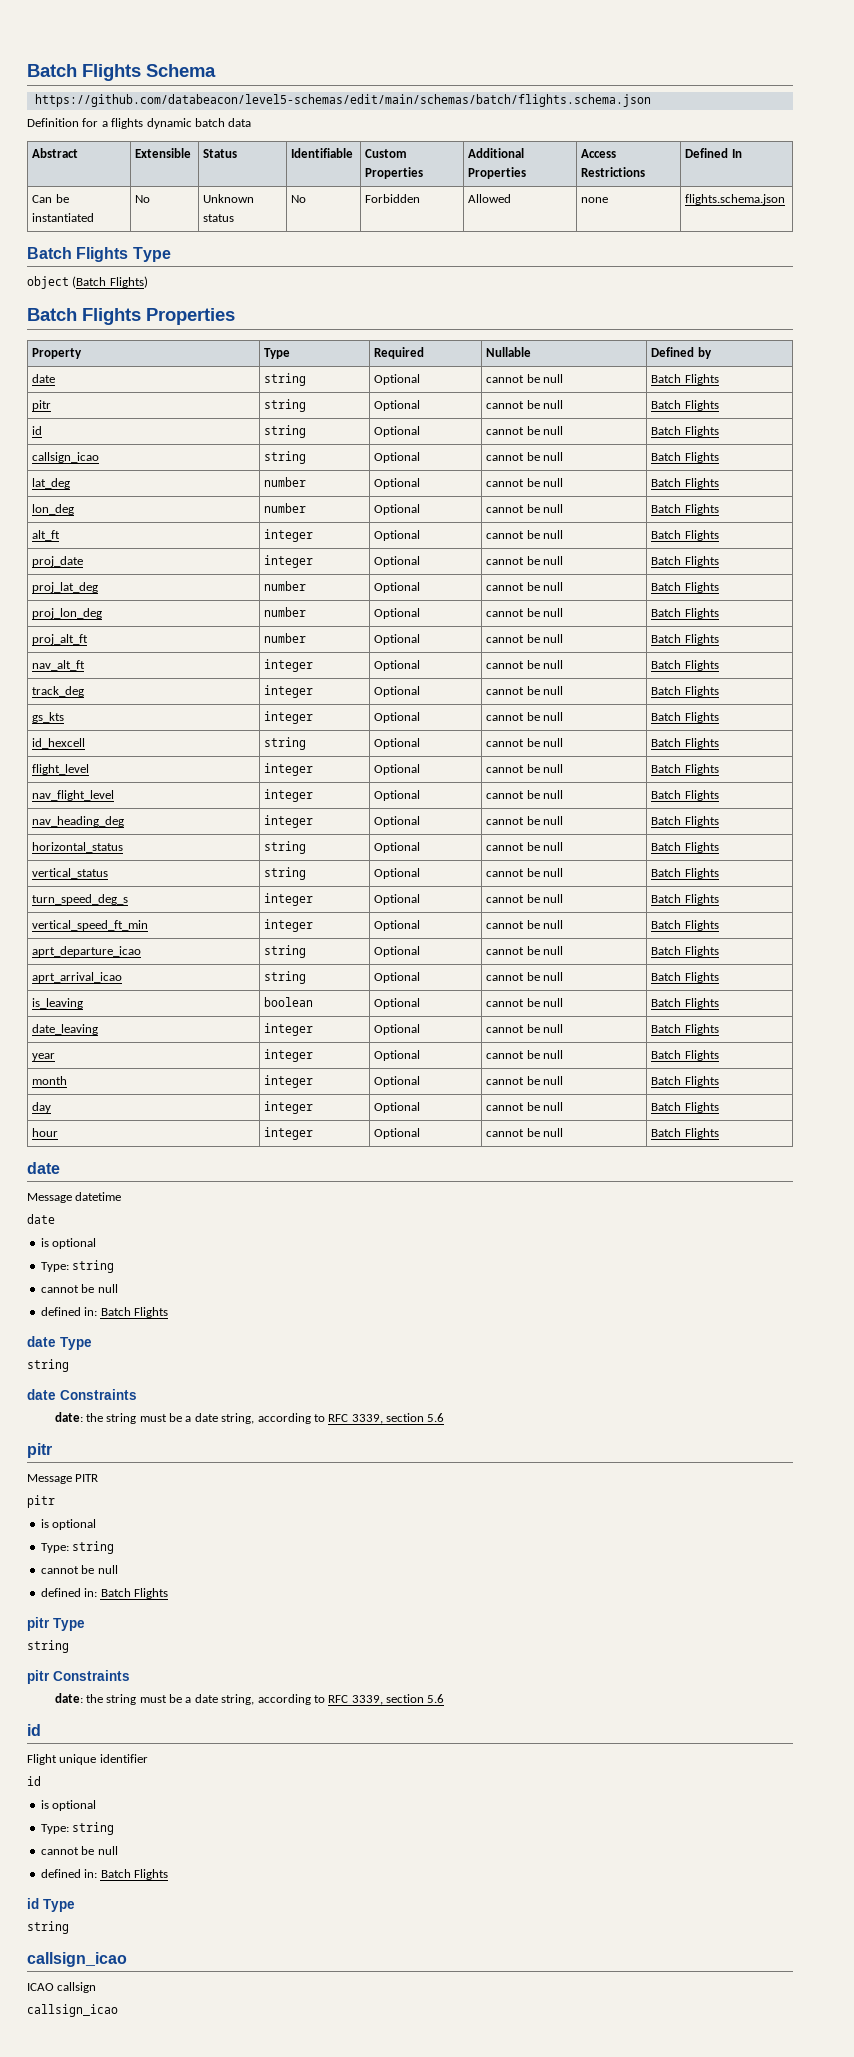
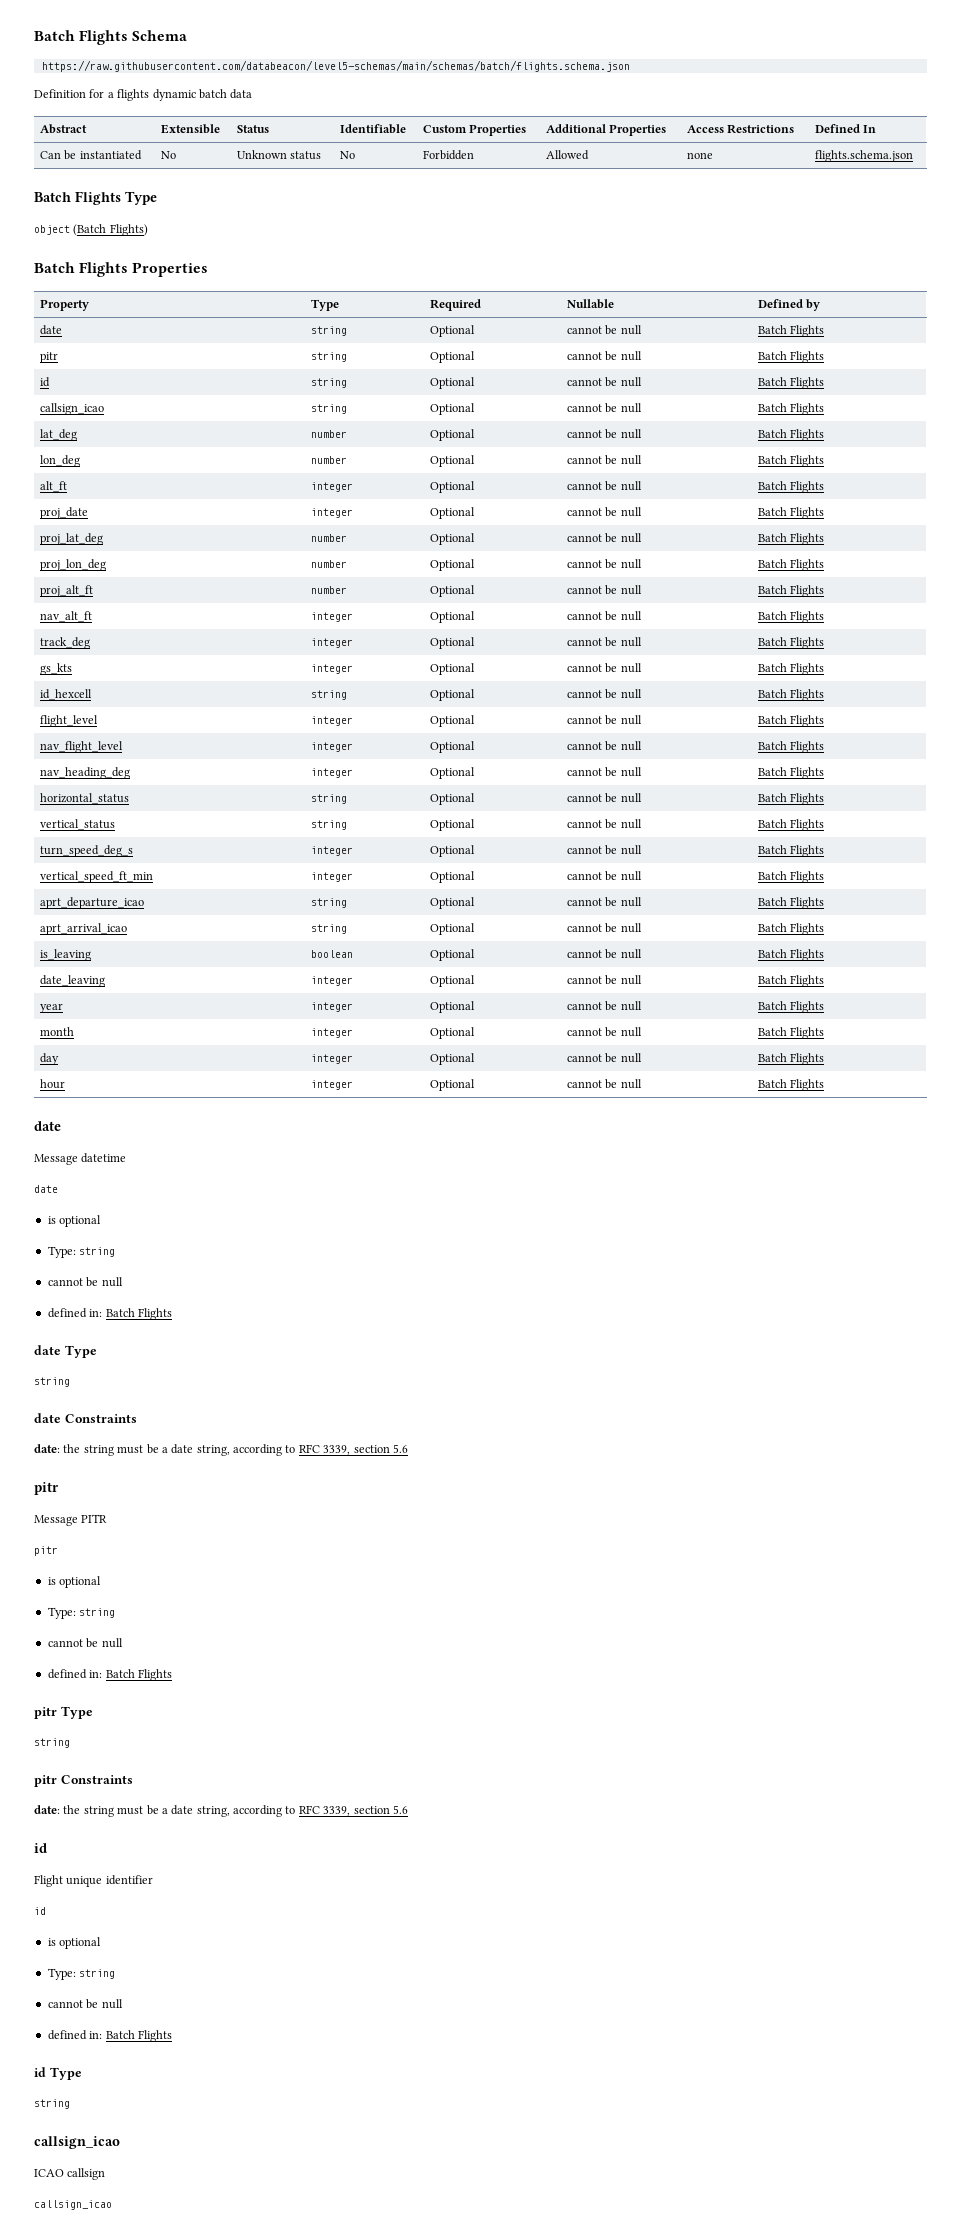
[34,94,651,107] https://github.com/databeacon/level5-schemas/edit/main/schemas/batch/flights.schema.json -> [41,60,630,72] https://raw.githubusercontent.com/databeacon/level5-schemas/main/schemas/batch/flights.schema.json

